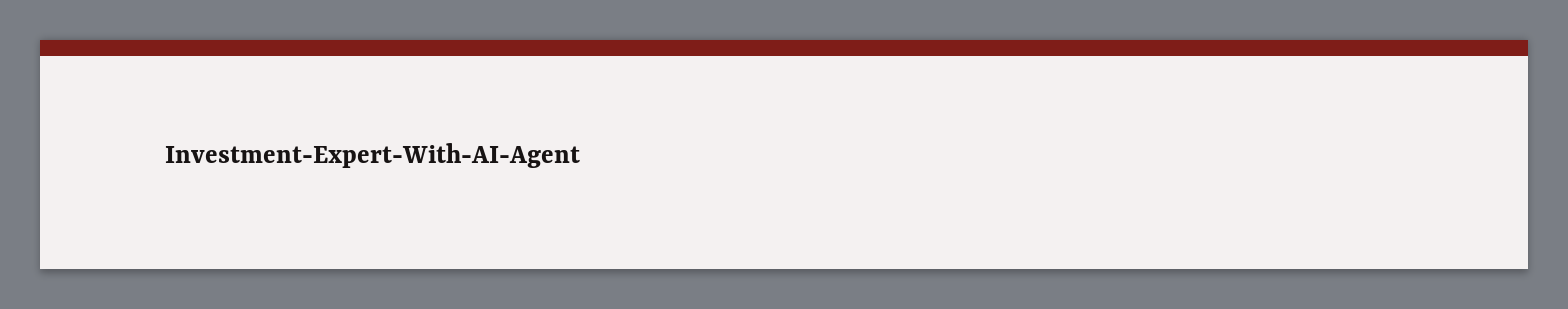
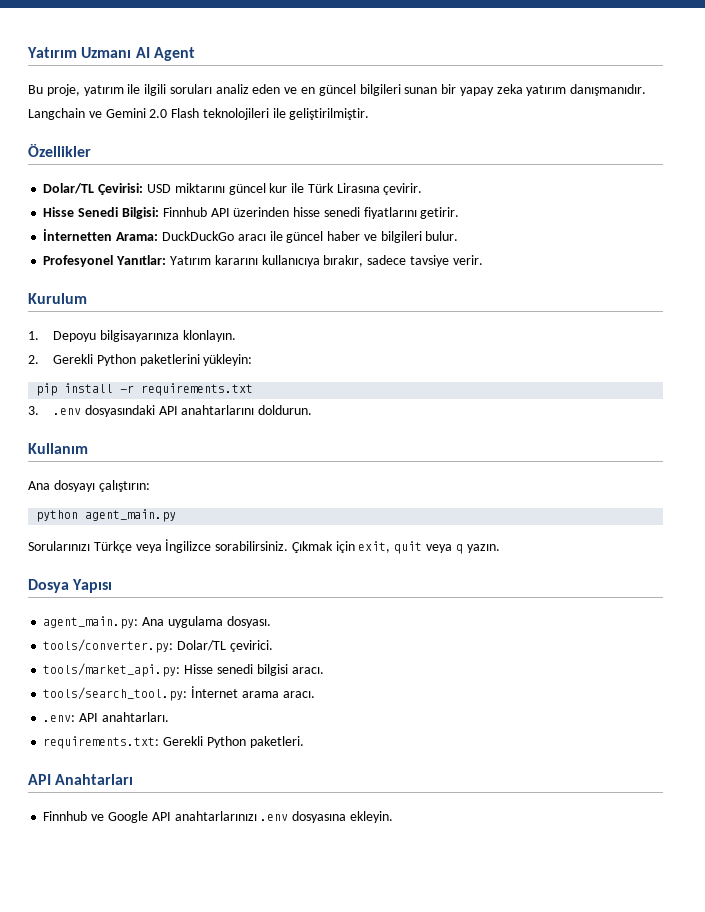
[165,143,580,168] Investment-Expert-With-AI-Agent -> [27,47,195,61] [28,84,647,96] [28,108,370,120] [28,144,91,157] [43,183,423,195] [43,207,460,219] [43,229,459,243] [43,255,483,267] [28,293,87,304] [28,330,236,342] [28,354,253,366] [36,383,254,396] [28,405,313,417] [28,443,88,454] [28,480,150,492] [36,509,177,522] [28,539,500,554] [28,579,113,593] [43,616,271,629] [43,639,273,653] [43,663,324,677] [43,686,315,701] [43,712,169,722] [43,736,304,749] [28,774,134,785] [43,811,393,823] Yatırım Uzmanı AI Agent // Bu proje, yatırım ile ilgili soruları analiz eden ve en güncel bilgileri sunan bir yapay zeka yatırım danışmanıdır. Langchain ve Gemini 2.0 Flash teknolojileri ile geliştirilmiştir. // Özellikler // Dolar/TL Çevirisi: USD miktarını güncel kur ile Türk Lirasına çevirir. // Hisse Senedi Bilgisi: Finnhub API üzerinden hisse senedi fiyatlarını getirir. // İnternetten Arama: DuckDuckGo aracı ile güncel haber ve bilgileri bulur. // Profesyonel Yanıtlar: Yatırım kararını kullanıcıya bırakır, sadece tavsiye verir. // Kurulum // 1. Depoyu bilgisayarınıza klonlayın. // 2. Gerekli Python paketlerini yükleyin: // pip install -r requirements.txt // 3. .env dosyasındaki API anahtarlarını doldurun. // Kullanım // Ana dosyayı çalıştırın: // python agent_main.py // Sorularınızı Türkçe veya İngilizce sorabilirsiniz. Çıkmak için exit, quit veya q yazın. // Dosya Yapısı // agent_main.py: Ana uygulama dosyası. // tools/converter.py: Dolar/TL çevirici. // tools/market_api.py: Hisse senedi bilgisi aracı. // tools/search_tool.py: İnternet arama aracı. // .env: API anahtarları. // requirements.txt: Gerekli Python paketleri. // API Anahtarları // Finnhub ve Google API anahtarlarınızı .env dosyasına ekleyin.

